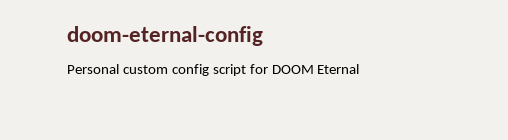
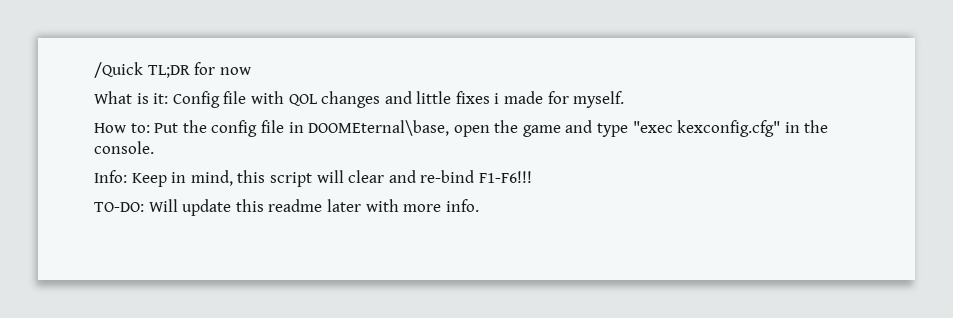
[67,26,263,46] [67,64,360,76] doom-eternal-config // Personal custom config script for DOOM Eternal -> [94,62,251,78] [94,91,625,108] [94,120,829,137] [94,141,154,154] [94,170,532,187] [94,199,479,216] /Quick TL;DR for now // What is it: Config file with QOL changes and little fixes i made for myself. // How to: Put the config file in DOOMEternal\base, open the game and type "exec kexconfig.cfg" in the console. // Info: Keep in mind, this script will clear and re-bind F1-F6!!! // TO-DO: Will update this readme later with more info.

